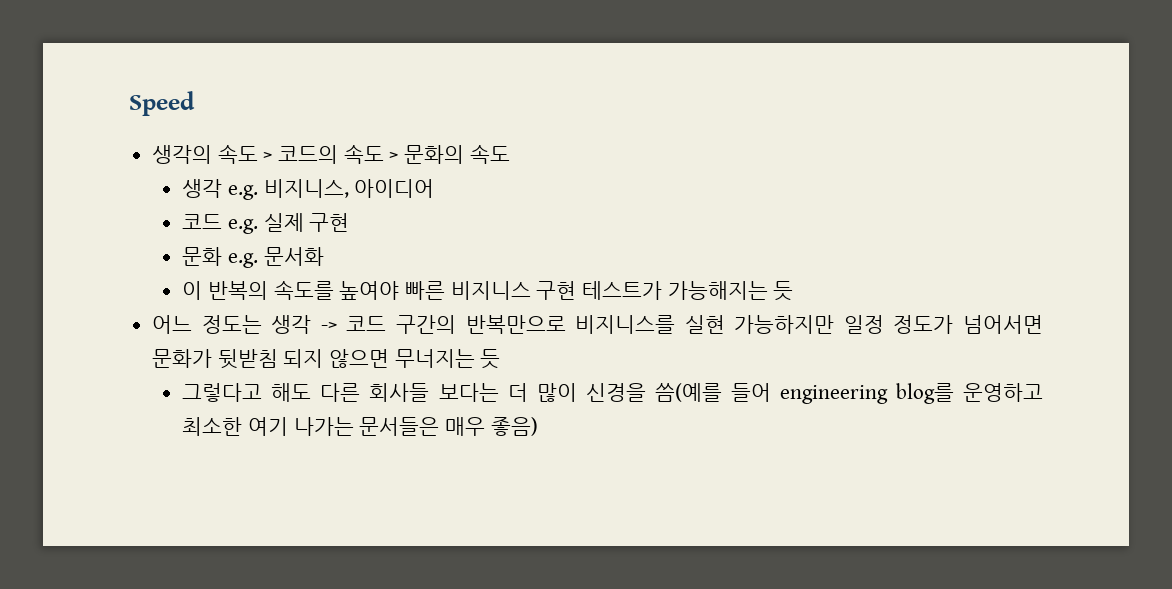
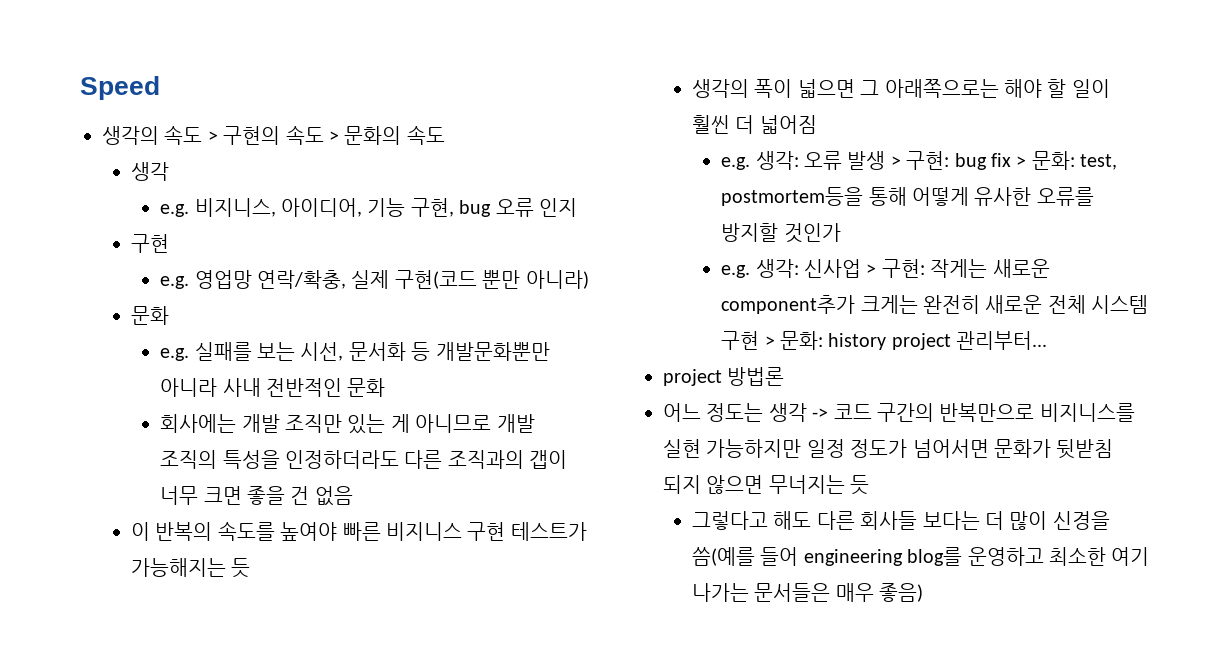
[278,145,339,164] 코드의 -> [223,126,281,145] 구현의
(223, 188) none -> (170, 171) //
[354,179,435,198] [182,213,350,234] [182,247,324,268] 아이디어 // 코드 e.g. 실제 구현 // 문화 e.g. 문서화 -> [280,198,577,217] [131,234,170,253] [160,270,589,289] [131,306,170,325] [160,342,550,361] [160,378,386,397] [160,414,535,434] [160,450,568,469] [160,486,353,506] 아이디어, 기능 구현, bug 오류 인지 // 구현 // e.g. 영업망 연락/확충, 실제 구현(코드 뿐만 아니라) // 문화 // e.g. 실패를 보는 시선, 문서화 등 개발문화뿐만 아니라 사내 전반적인 문화 // 회사에는 개발 조직만 있는 게 아니므로 개발 조직의 특성을 인정하더라도 다른 조직과의 갭이 너무 크면 좋을 건 없음
(794, 291) none -> [692,79,1110,98] [692,115,817,134] [721,151,1118,170] [721,187,1094,206] [721,223,841,243] [721,259,1050,278] [721,295,1149,314] [721,331,1048,350] [663,367,785,386] // 생각의 폭이 넓으면 그 아래쪽으로는 해야 할 일이 훨씬 더 넓어짐 // e.g. 생각: 오류 발생 > 구현: bug fix > 문화: test, postmortem등을 통해 어떻게 유사한 오류를 방지할 것인가 // e.g. 생각: 신사업 > 구현: 작게는 새로운 component추가 크게는 완전히 새로운 전체 시스템 구현 > 문화: history project 관리부터... // project 방법론

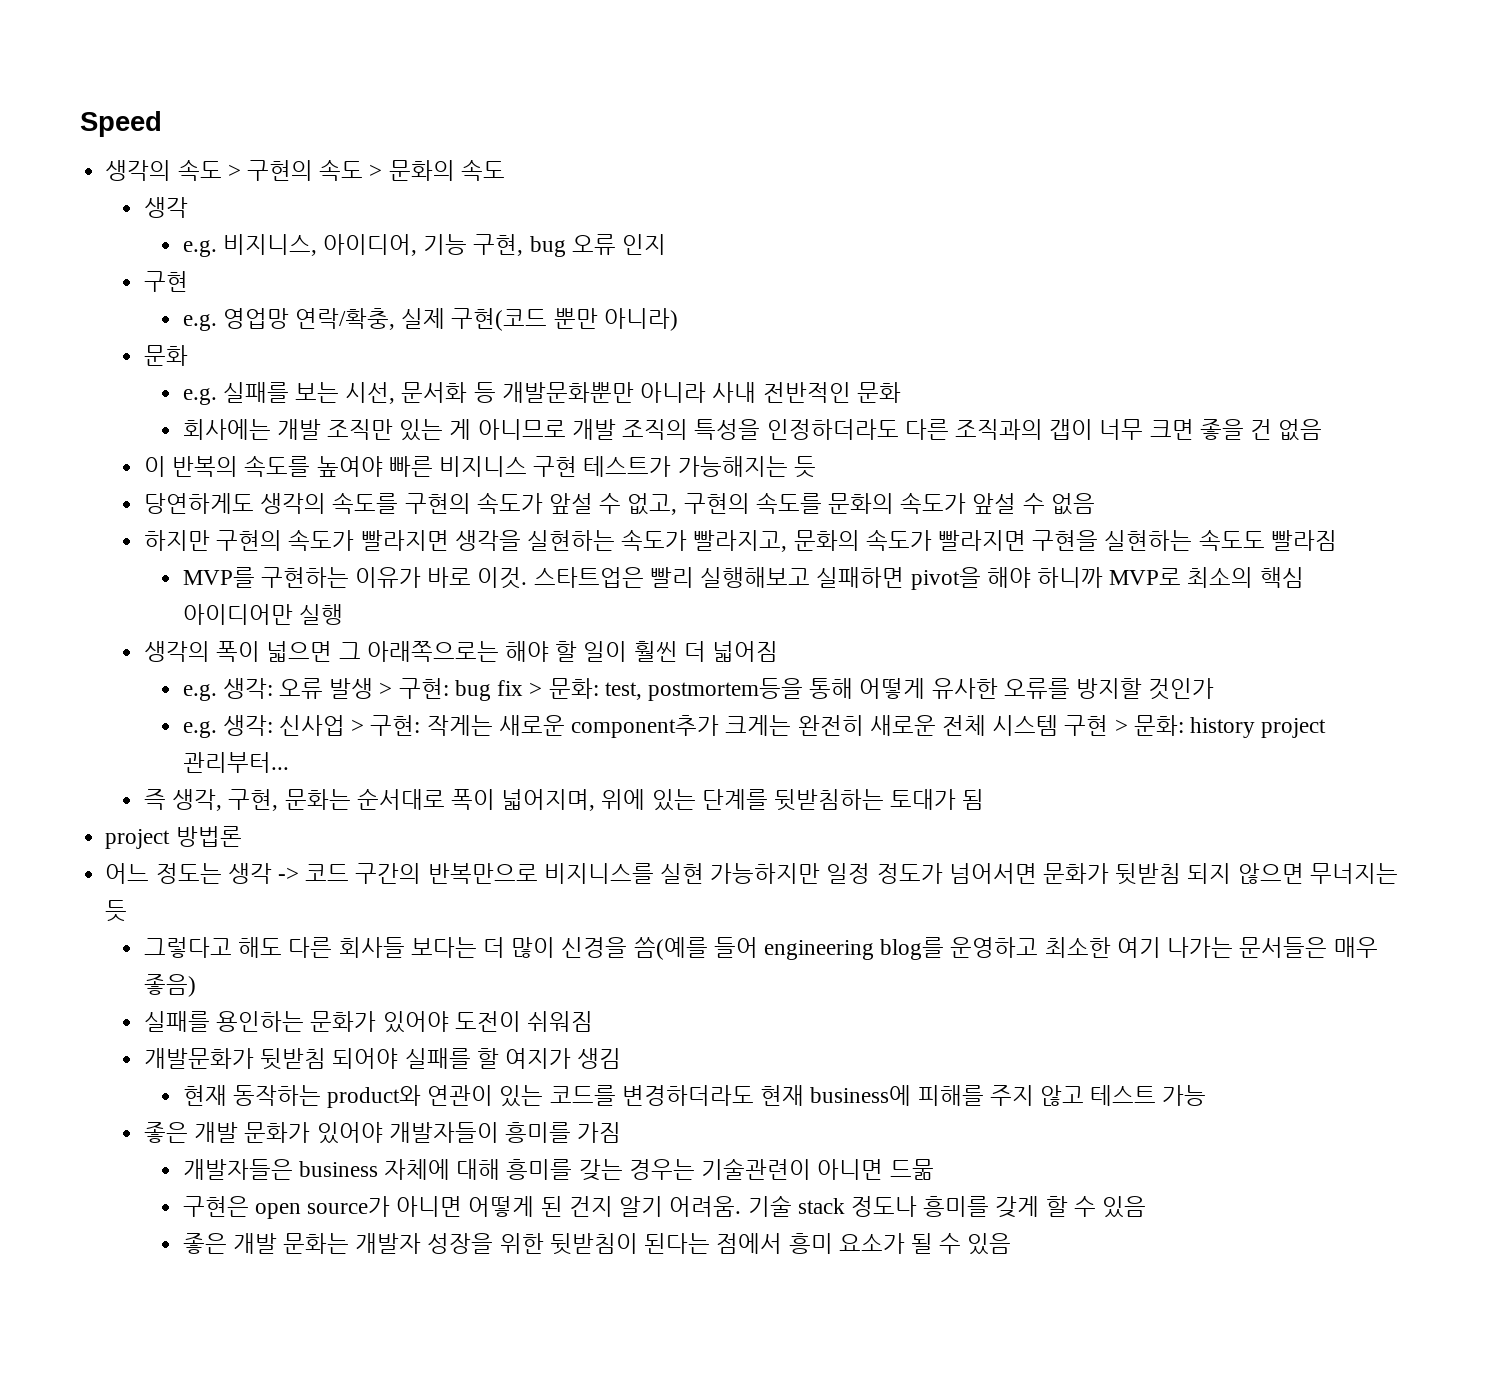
(251, 568) none -> [143,492,1095,515] [143,529,1337,552] [182,567,1304,590] [182,604,343,625] // 당연하게도 생각의 속도를 구현의 속도가 앞설 수 없고, 구현의 속도를 문화의 속도가 앞설 수 없음 // 하지만 구현의 속도가 빨라지면 생각을 실현하는 속도가 빨라지고, 문화의 속도가 빨라지면 구현을 실현하는 속도도 빨라짐 // MVP를 구현하는 이유가 바로 이것. 스타트업은 빨리 실행해보고 실패하면 pivot을 해야 하니까 MVP로 최소의 핵심 아이디어만 실행
(1048, 340) none -> [143,788,985,811] // 즉 생각, 구현, 문화는 순서대로 폭이 넓어지며, 위에 있는 단계를 뒷받침하는 토대가 됨
(924, 592) none -> [143,1011,594,1033] [143,1048,622,1070] [182,1085,1207,1108] [143,1122,622,1144] [182,1158,934,1181] [182,1195,1146,1219] [182,1233,1012,1255] // 실패를 용인하는 문화가 있어야 도전이 쉬워짐 // 개발문화가 뒷받침 되어야 실패를 할 여지가 생김 // 현재 동작하는 product와 연관이 있는 코드를 변경하더라도 현재 business에 피해를 주지 않고 테스트 가능 // 좋은 개발 문화가 있어야 개발자들이 흥미를 가짐 // 개발자들은 business 자체에 대해 흥미를 갖는 경우는 기술관련이 아니면 드묾 // 구현은 open source가 아니면 어떻게 된 건지 알기 어려움. 기술 stack 정도나 흥미를 갖게 할 수 있음 // 좋은 개발 문화는 개발자 성장을 위한 뒷받침이 된다는 점에서 흥미 요소가 될 수 있음

